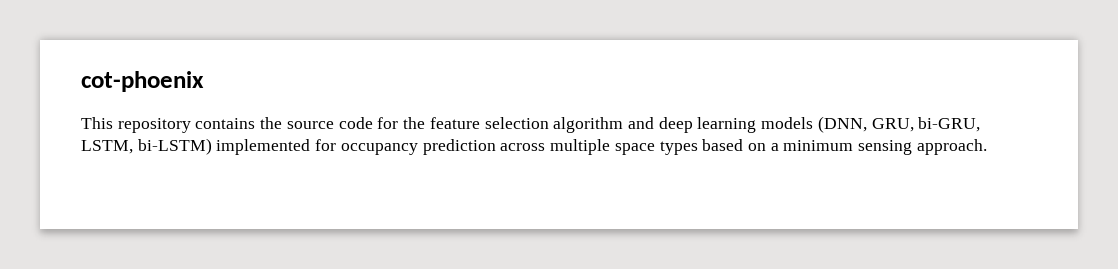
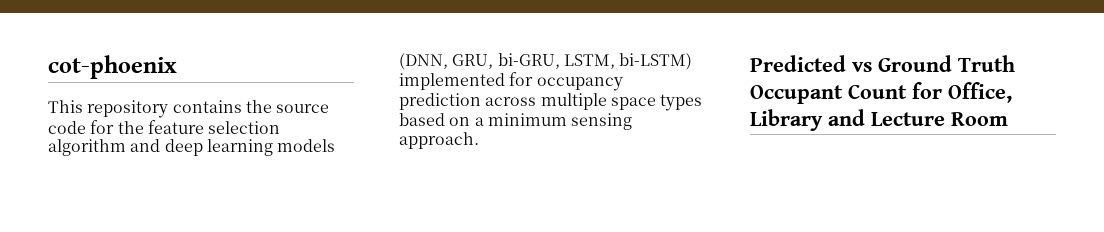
(987, 147) none -> [750,55,1015,72] [750,82,1012,104] [750,109,1008,131] // Predicted vs Ground Truth Occupant Count for Office, Library and Lecture Room

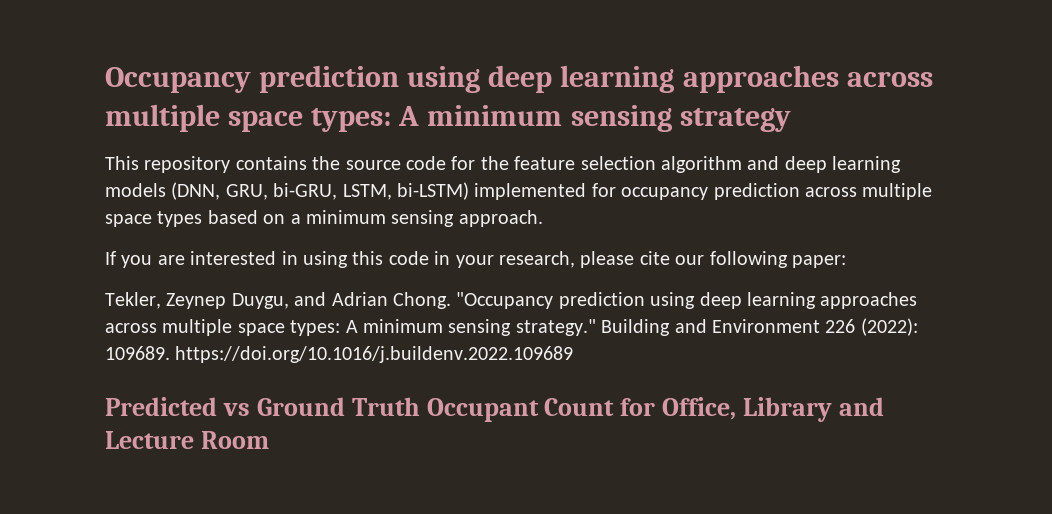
[48,55,177,79] cot-phoenix -> [105,65,933,93] [105,104,791,132] Occupancy prediction using deep learning approaches across multiple space types: A minimum sensing strategy
(479, 140) none -> [105,251,846,268] [105,292,918,309] [105,318,918,336] [105,346,574,363] // If you are interested in using this code in your research, please cite our following paper: // Tekler, Zeynep Duygu, and Adrian Chong. "Occupancy prediction using deep learning approaches across multiple space types: A minimum sensing strategy." Building and Environment 226 (2022): 109689. https://doi.org/10.1016/j.buildenv.2022.109689

